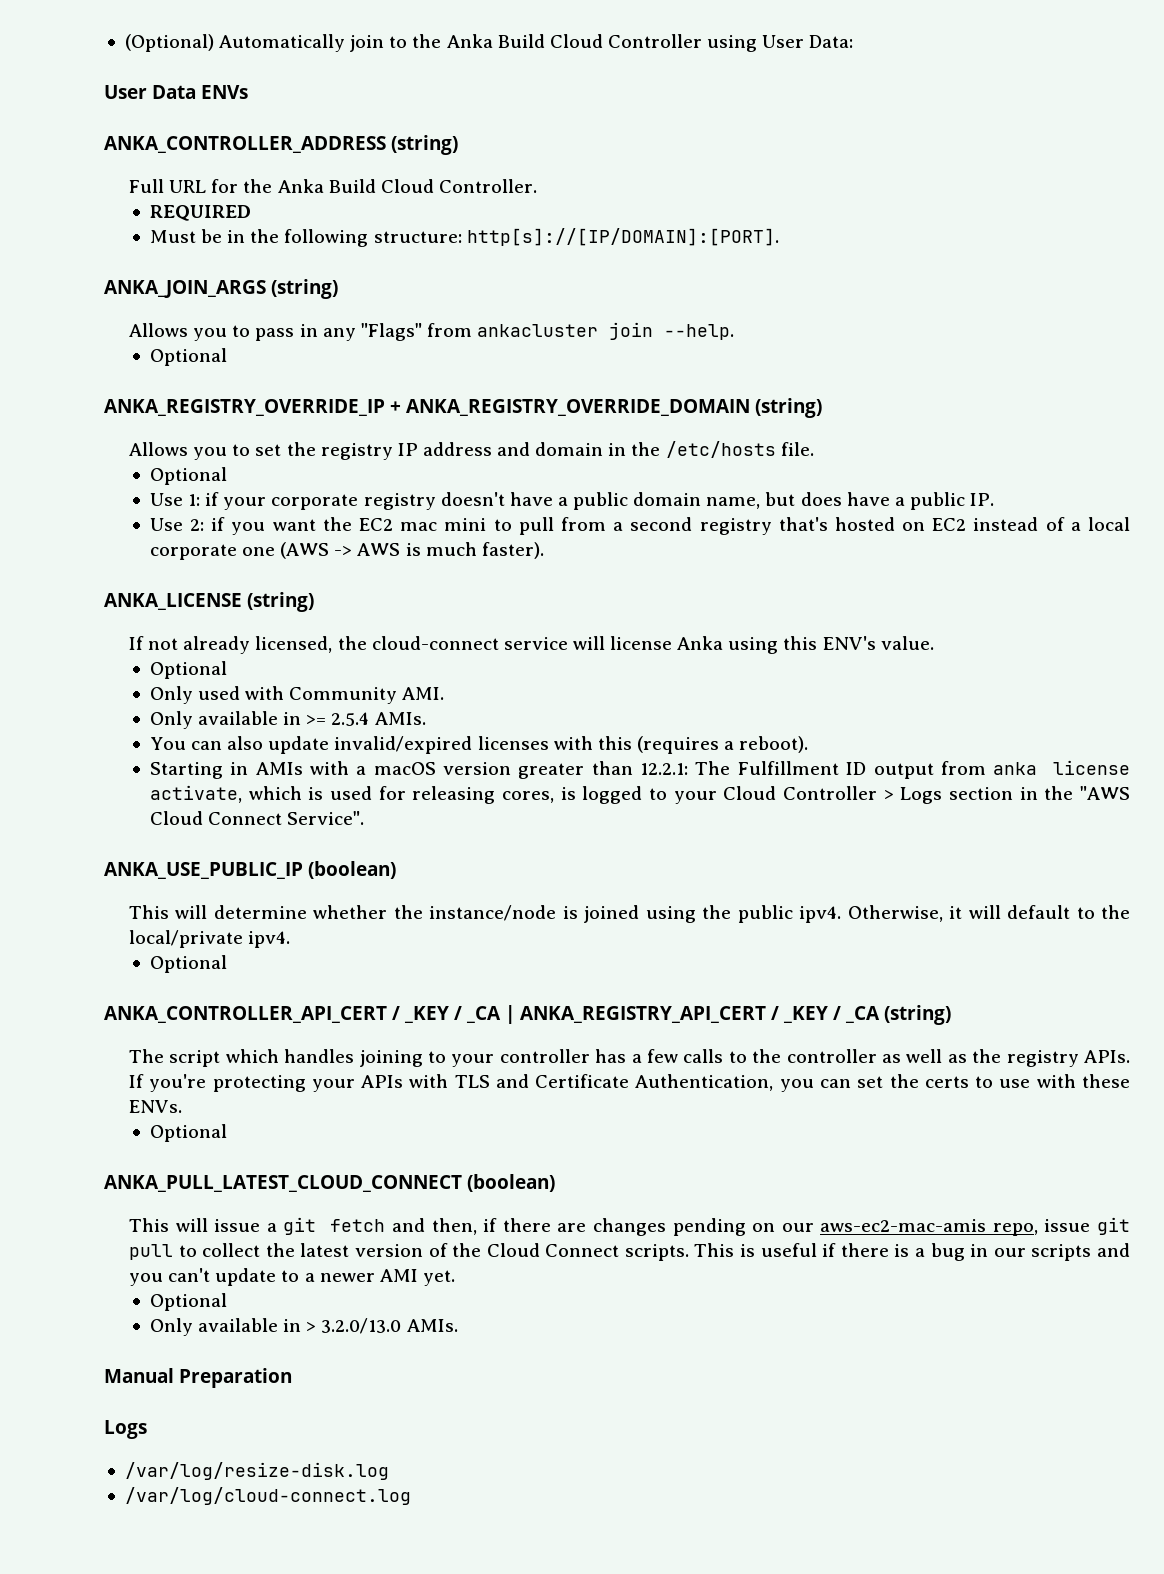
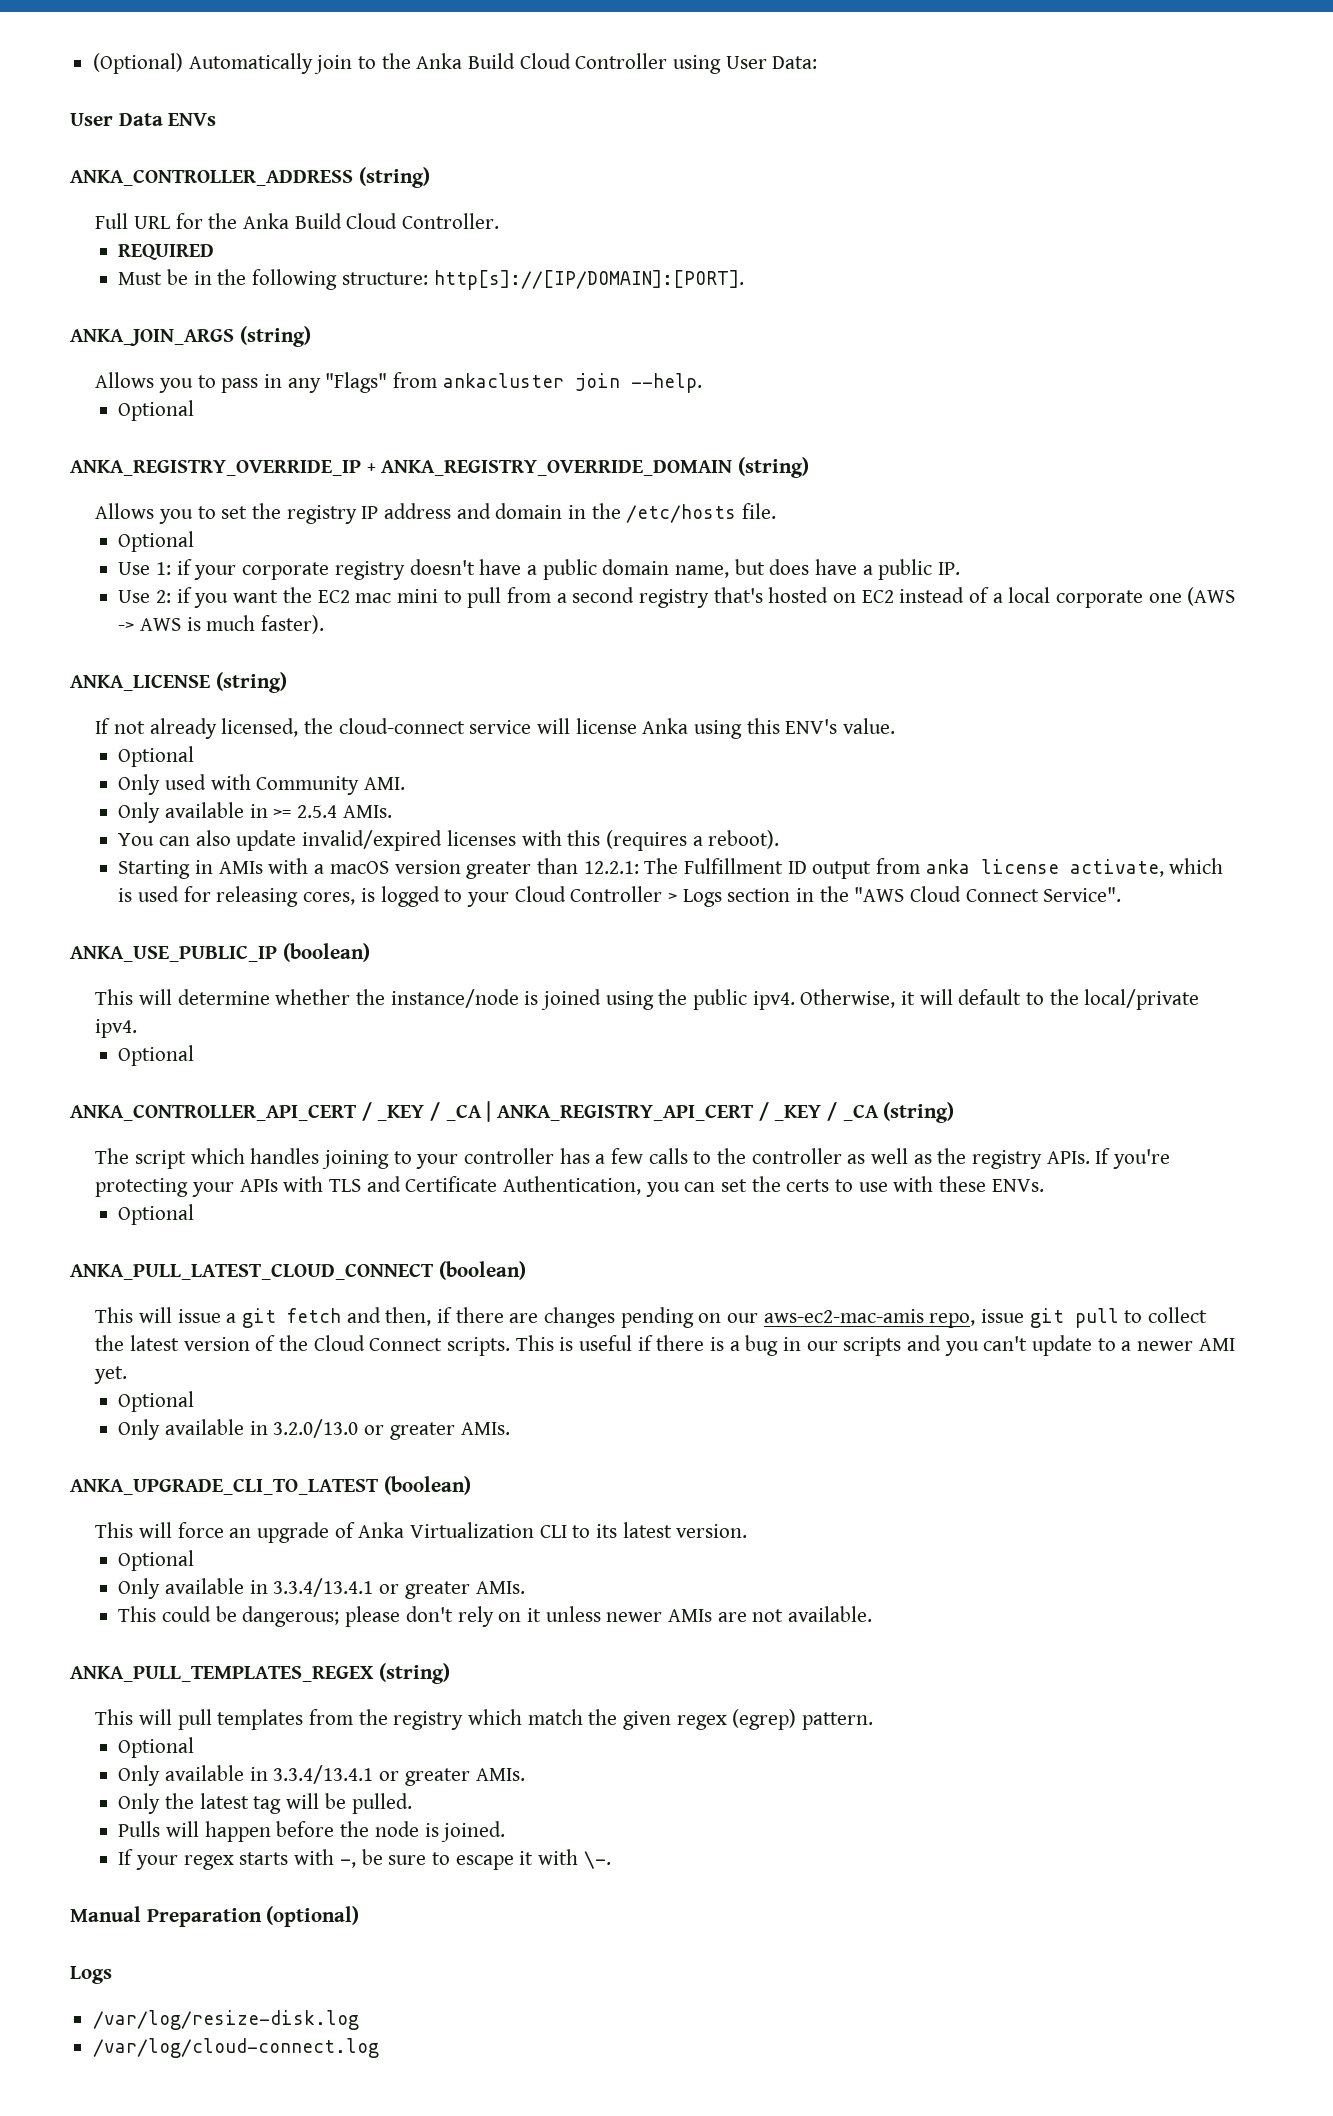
[306,1318,458,1334] > 3.2.0/13.0 AMIs. -> [273,1419,510,1440] [70,1476,471,1495] [95,1522,748,1543] [118,1550,195,1571] [118,1578,525,1599] [118,1606,872,1627] [70,1663,450,1684] [95,1709,874,1730] [118,1737,195,1758] [118,1765,525,1786] [118,1793,412,1814] [118,1821,506,1842] [118,1849,611,1870] 3.2.0/13.0 or greater AMIs. // ANKA_UPGRADE_CLI_TO_LATEST (boolean) // This will force an upgrade of Anka Virtualization CLI to its latest version. // Optional // Only available in 3.3.4/13.4.1 or greater AMIs. // This could be dangerous; please don't rely on it unless newer AMIs are not available. // ANKA_PULL_TEMPLATES_REGEX (string) // This will pull templates from the registry which match the given regex (egrep) pattern. // Optional // Only available in 3.3.4/13.4.1 or greater AMIs. // Only the latest tag will be pulled. // Pulls will happen before the node is joined. // If your regex starts with -, be sure to escape it with \-.
(292, 1378) none -> [266,1906,360,1927] (optional)

